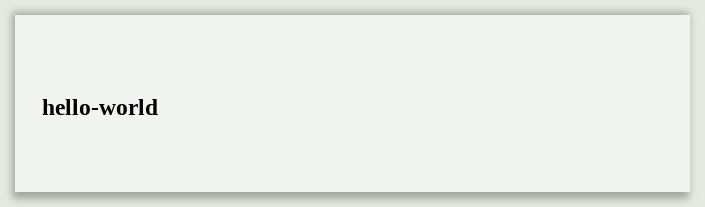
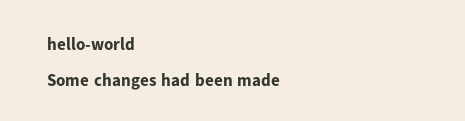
(158, 107) none -> [47,73,281,90] // Some changes had been made

